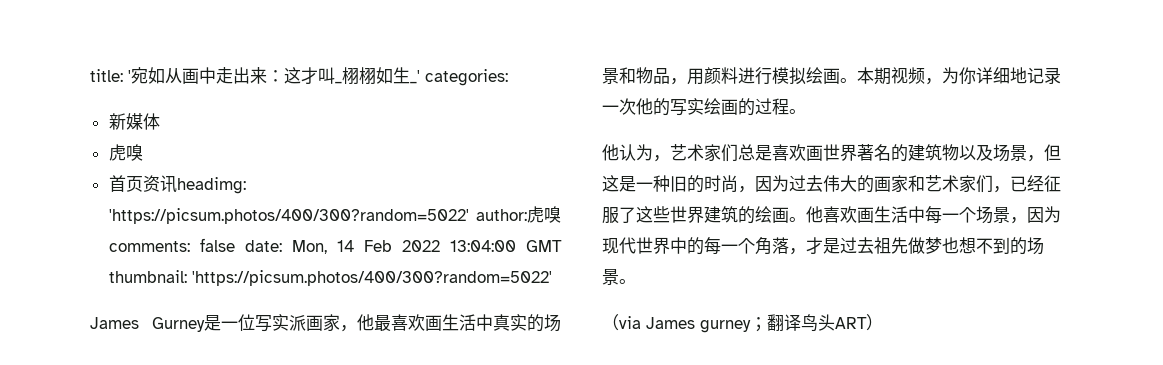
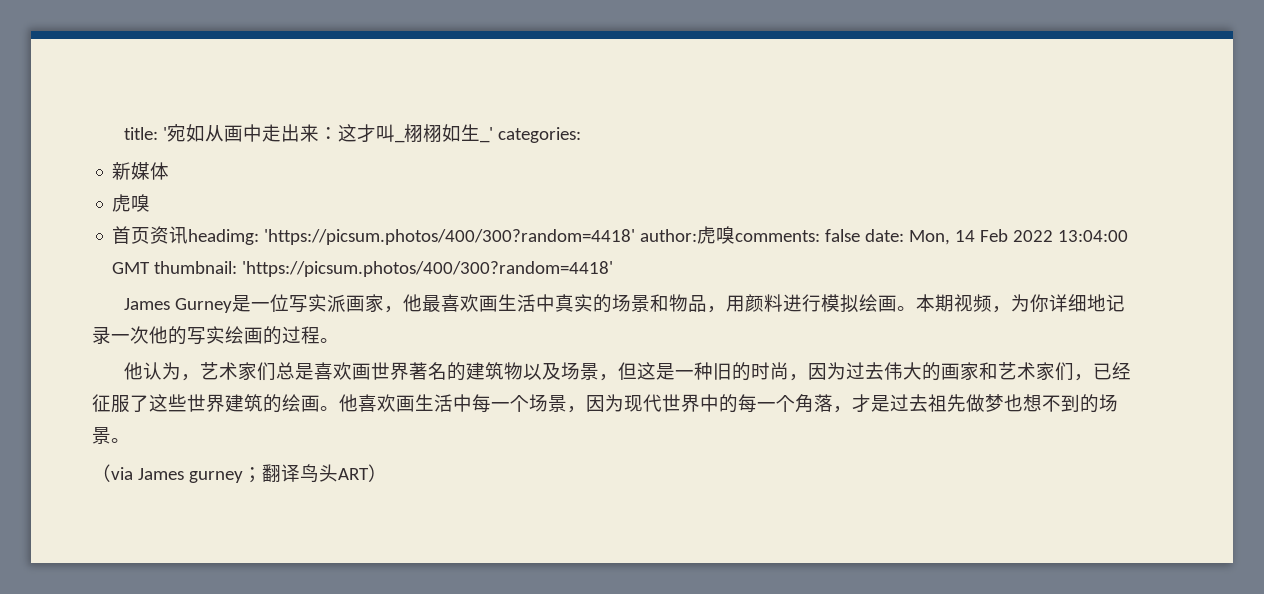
[108,208,469,224] 'https://picsum.photos/400/300?random=5022' -> [264,229,636,245] 'https://picsum.photos/400/300?random=4418'
[191,270,552,286] 'https://picsum.photos/400/300?random=5022' -> [242,261,614,277] 'https://picsum.photos/400/300?random=4418'

